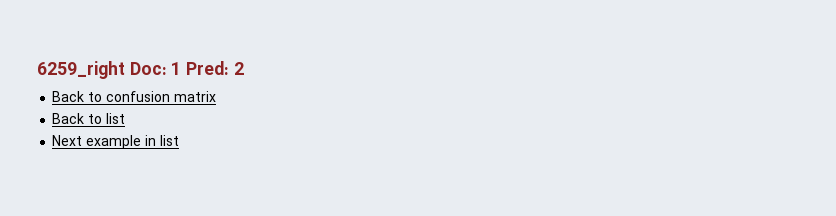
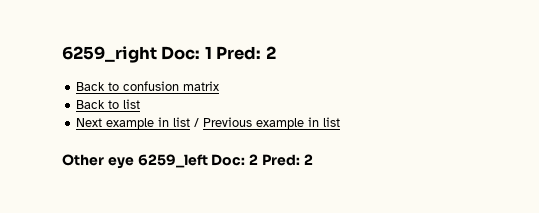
(180, 140) none -> [194,117,341,129] [62,154,313,169] / Previous example in list // Other eye 6259_left Doc: 2 Pred: 2

